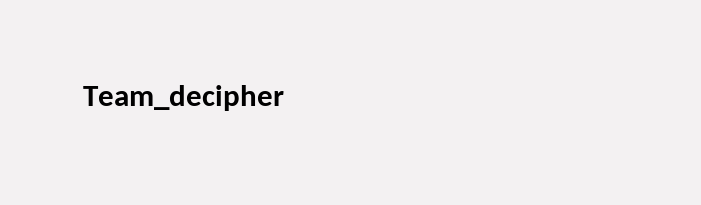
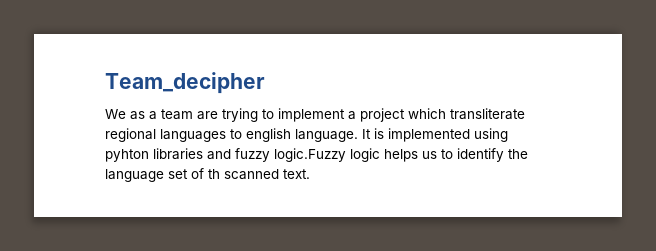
(284, 98) none -> [105,108,525,122] [105,128,508,142] [105,148,528,162] [105,168,310,182] // We as a team are trying to implement a project which transliterate regional languages to english language. It is implemented using pyhton libraries and fuzzy logic.Fuzzy logic helps us to identify the language set of th scanned text.

